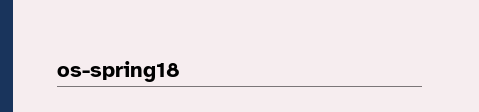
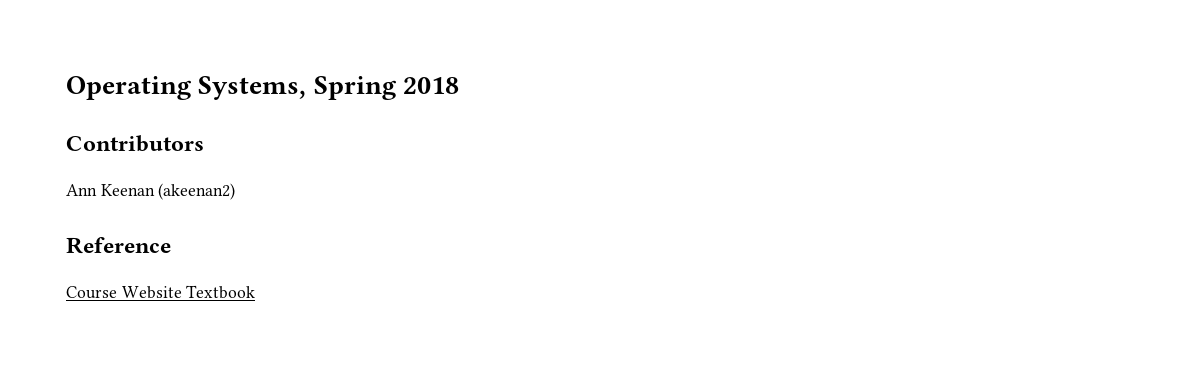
[57,61,180,82] os-spring18 -> [66,76,460,100] [66,135,204,152] [66,183,236,200] [66,237,171,254] [66,285,256,299] Operating Systems, Spring 2018 // Contributors // Ann Keenan (akeenan2) // Reference // Course Website Textbook

